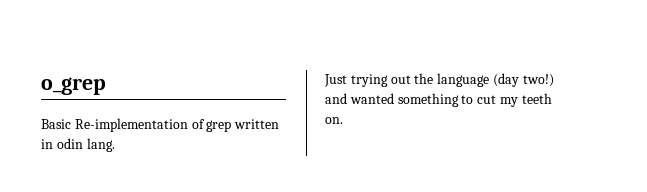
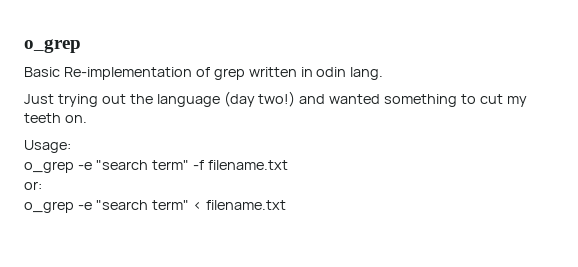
(343, 120) none -> [24,140,71,153] [24,160,288,173] [24,181,42,190] [24,200,286,213] // Usage: // o_grep -e "search term" -f filename.txt // or: // o_grep -e "search term" < filename.txt

